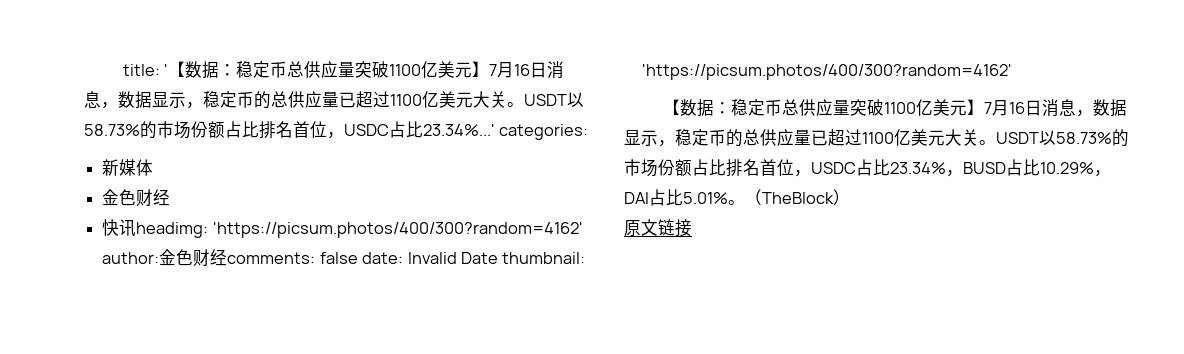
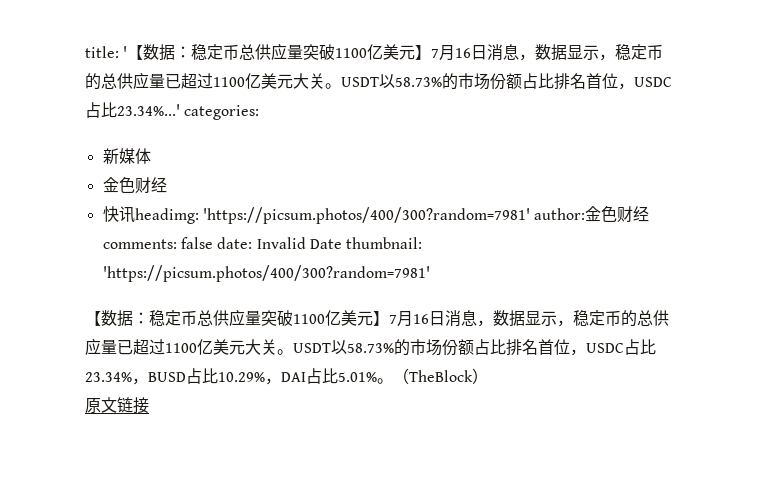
[212,222,583,238] 'https://picsum.photos/400/300?random=4162' -> [202,207,530,224] 'https://picsum.photos/400/300?random=7981'
[642,64,1013,80] 'https://picsum.photos/400/300?random=4162' -> [102,265,430,282] 'https://picsum.photos/400/300?random=7981'

